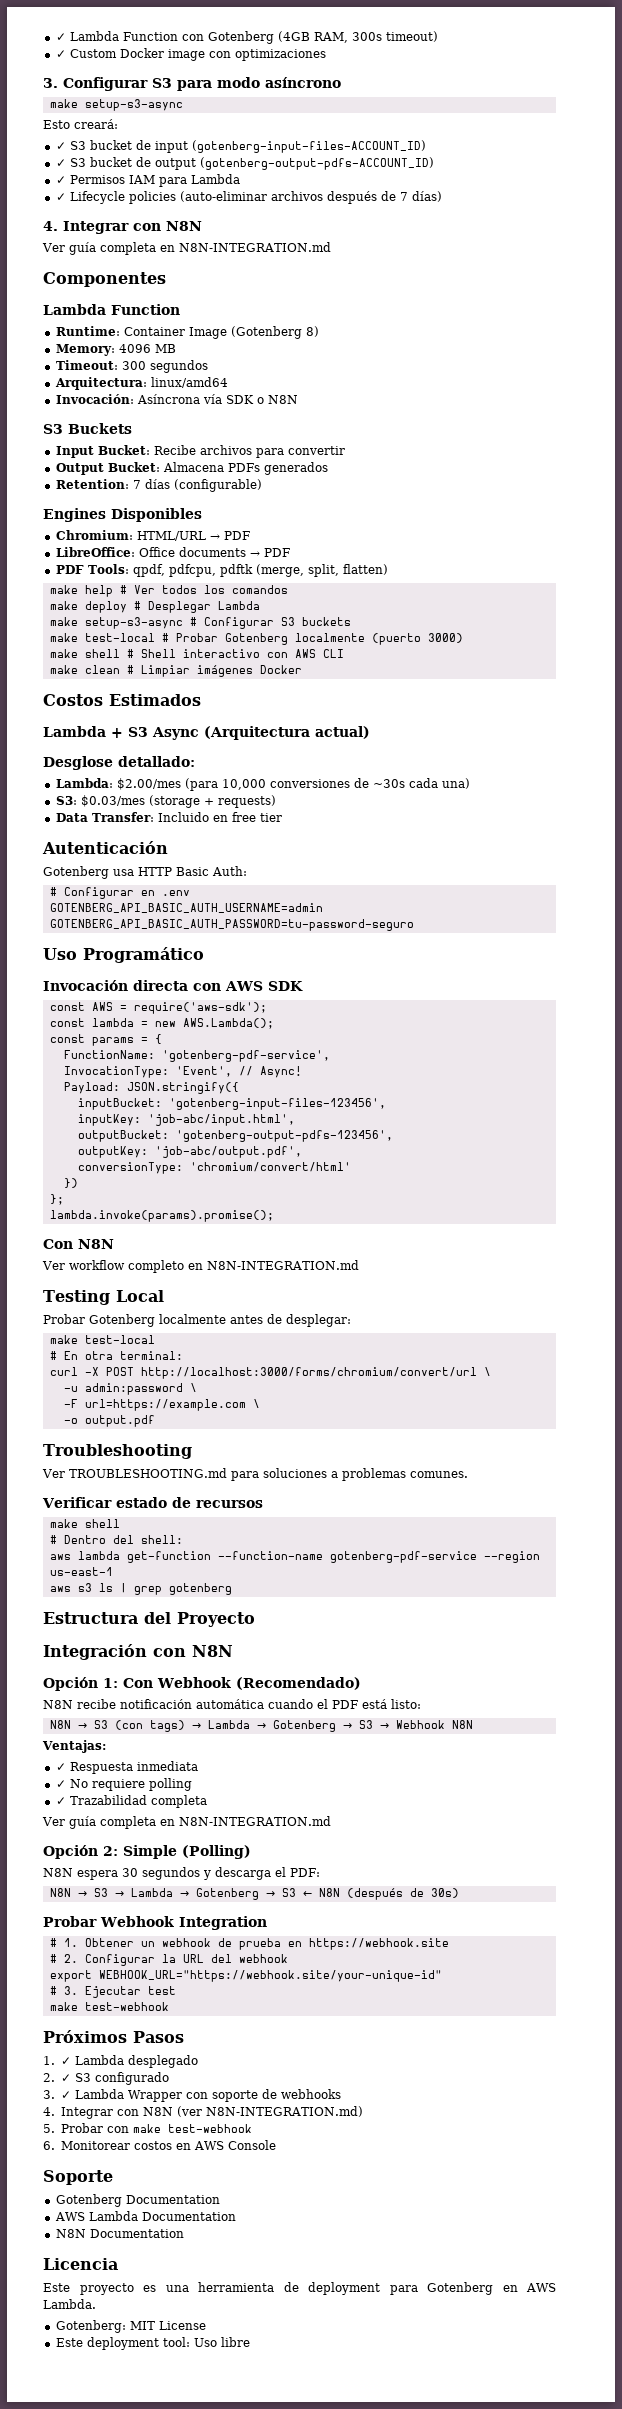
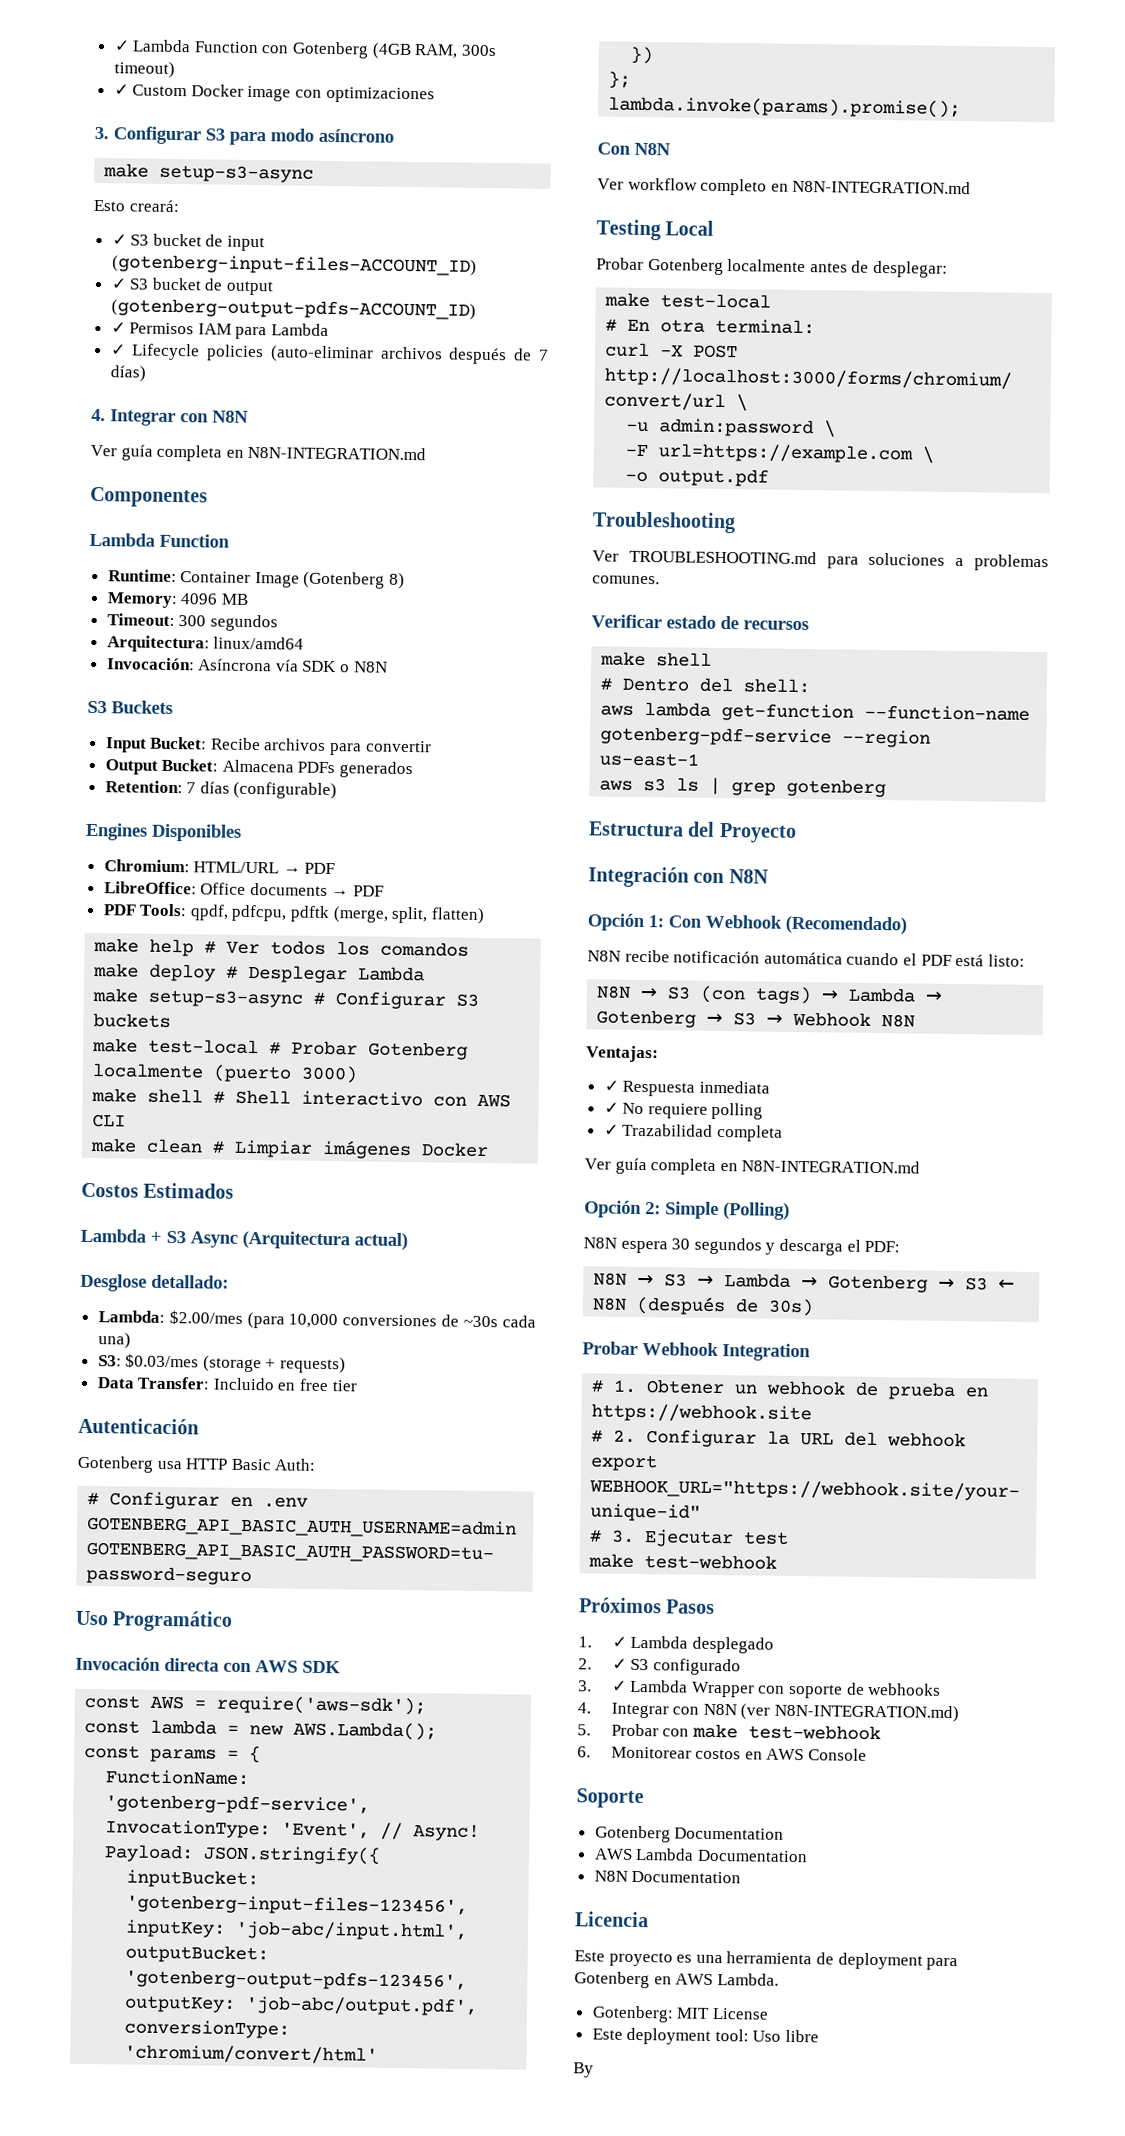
(250, 2342) none -> [573,2062,594,2078] // By

